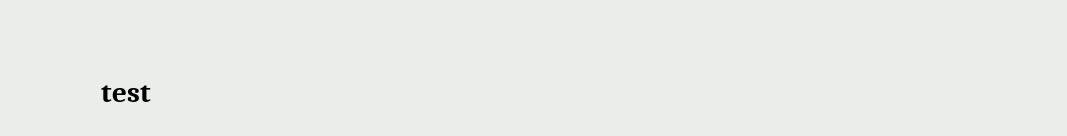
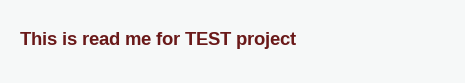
[101,85,151,102] test -> [20,32,296,49] This is read me for TEST project

